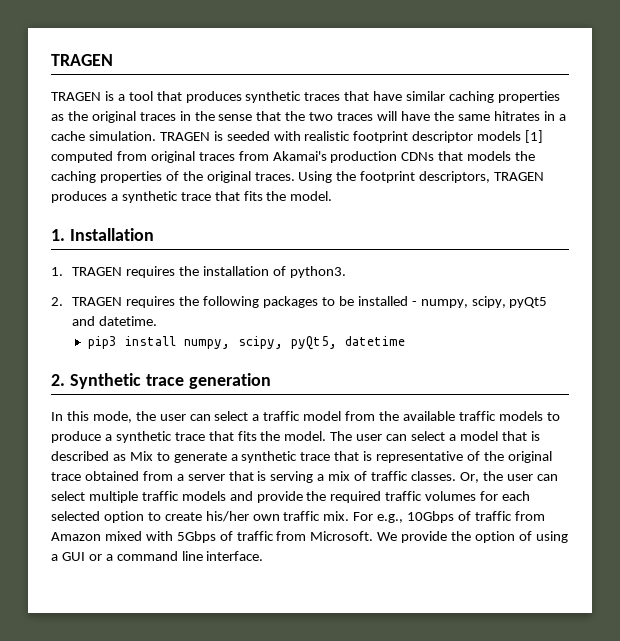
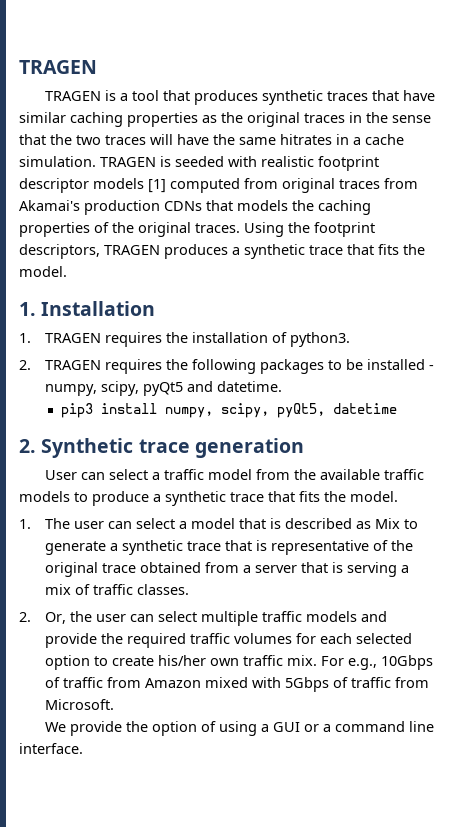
[51,411,186,423] In this mode, the user -> [44,470,77,480] User
(327, 436) none -> [19,519,31,529] // 1.
(456, 476) none -> [19,612,31,622] // 2.
(374, 536) none -> (115, 704) //

